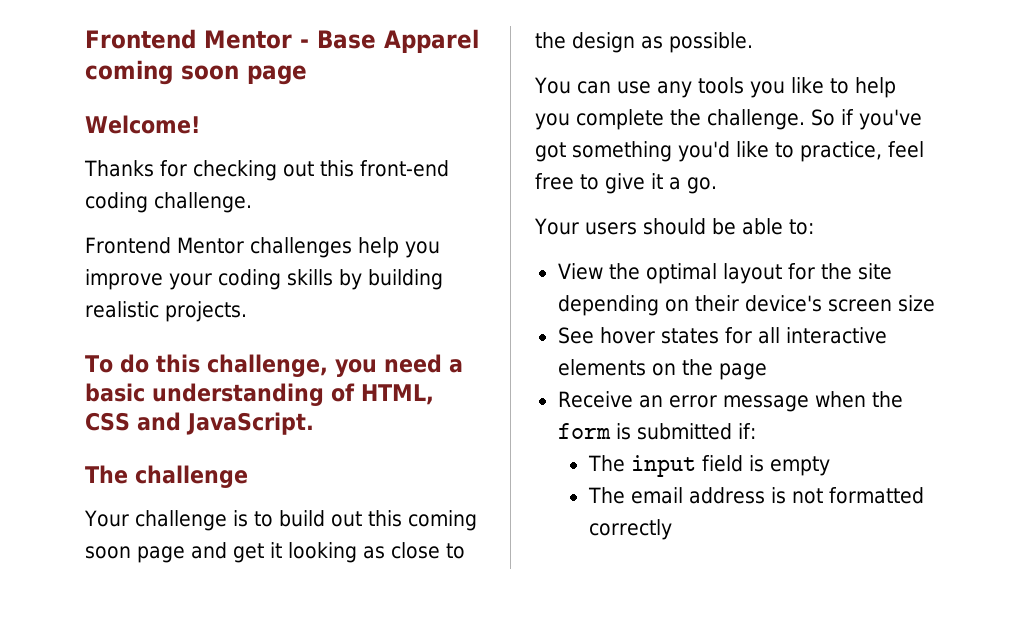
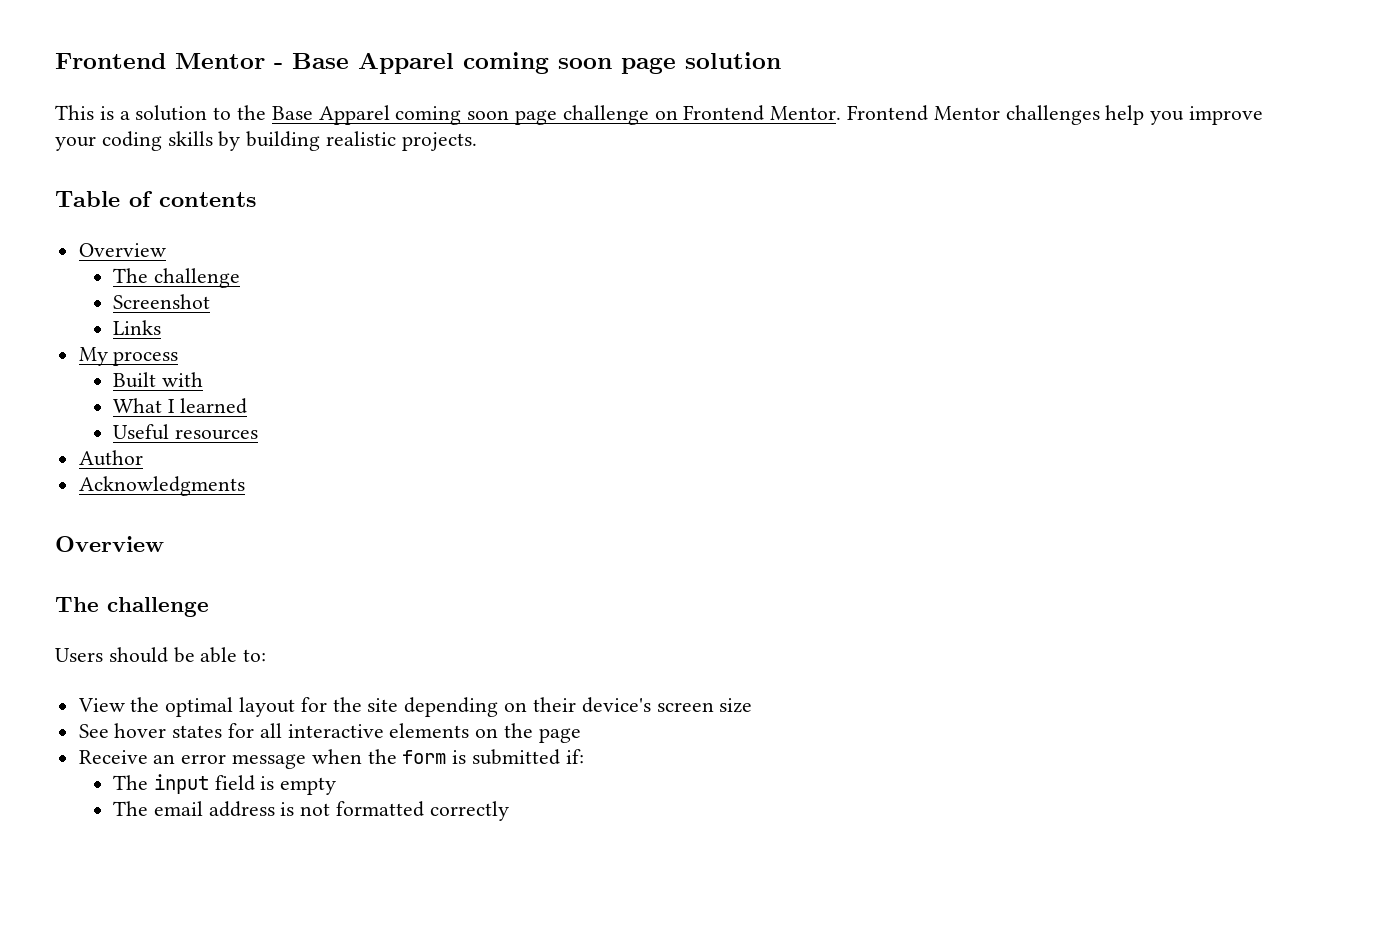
[85,115,200,134] [84,160,449,181] [85,192,252,213] // Welcome! // Thanks for checking out this front-end coding challenge. // -> [685,52,781,69] [55,105,842,125] solution // This is a solution to the Base Apparel coming soon page challenge on Frontend Mentor.
[85,354,463,377] [85,383,434,406] [85,412,314,435] [85,465,248,488] [84,510,477,531] [85,542,465,563] [535,32,753,53] [534,77,896,98] [535,109,922,130] [535,141,924,162] [535,173,717,194] [534,218,637,235] To do this challenge, you need a basic understanding of HTML, CSS and JavaScript. // The challenge // Your challenge is to build out this coming soon page and get it looking as close to the design as possible. // You can use any tools you like to help you complete the challenge. So if you've got something you'd like to practice, feel free to give it a go. // Your users -> [55,191,256,207] [78,243,166,257] [113,268,240,288] [113,294,211,309] [113,320,162,335] [78,347,179,366] [113,372,203,388] [113,398,247,414] [113,424,258,440] [78,450,143,466] [78,476,245,496] [55,536,164,552] [55,597,209,617] [55,648,103,662] Table of contents // Overview // The challenge // Screenshot // Links // My process // Built with // What I learned // Useful resources // Author // Acknowledgments // Overview // The challenge // Users

